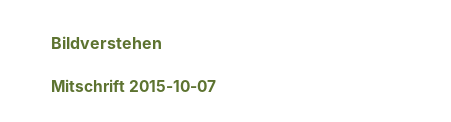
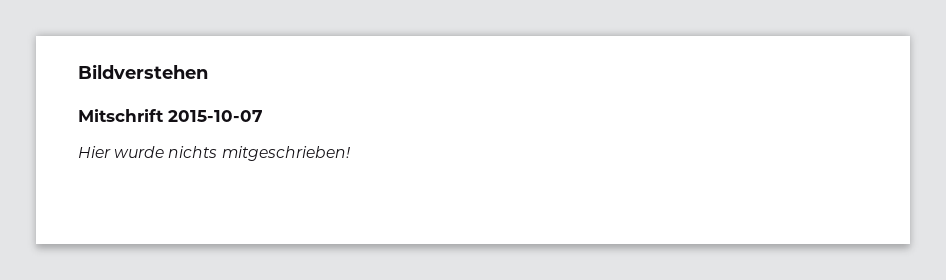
(217, 86) none -> [78,146,350,161] // Hier wurde nichts mitgeschrieben!

